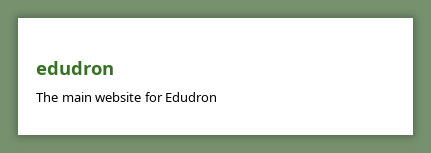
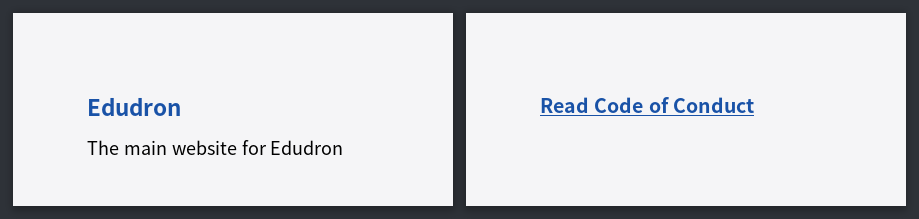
[36,61,114,75] edudron -> [87,97,181,116] Edudron
(218, 97) none -> [540,97,754,113] // Read Code of Conduct

